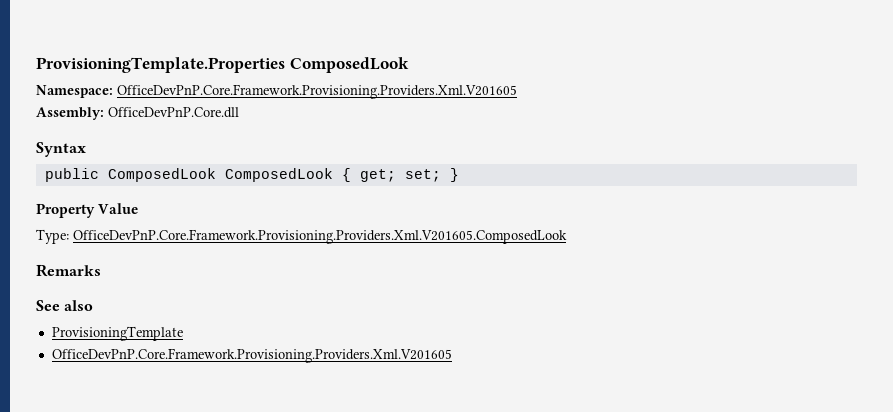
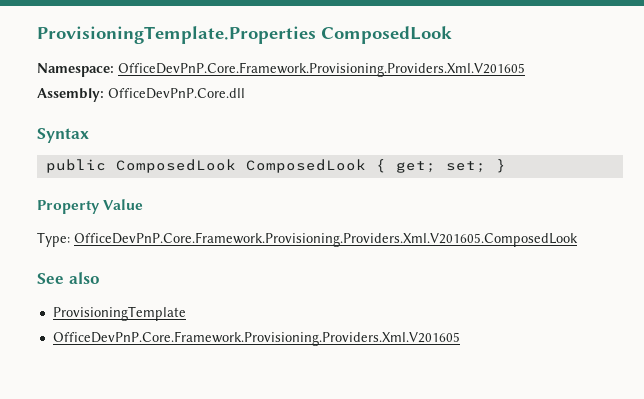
[36,264,101,277] // Remarks -> (578, 239) none

